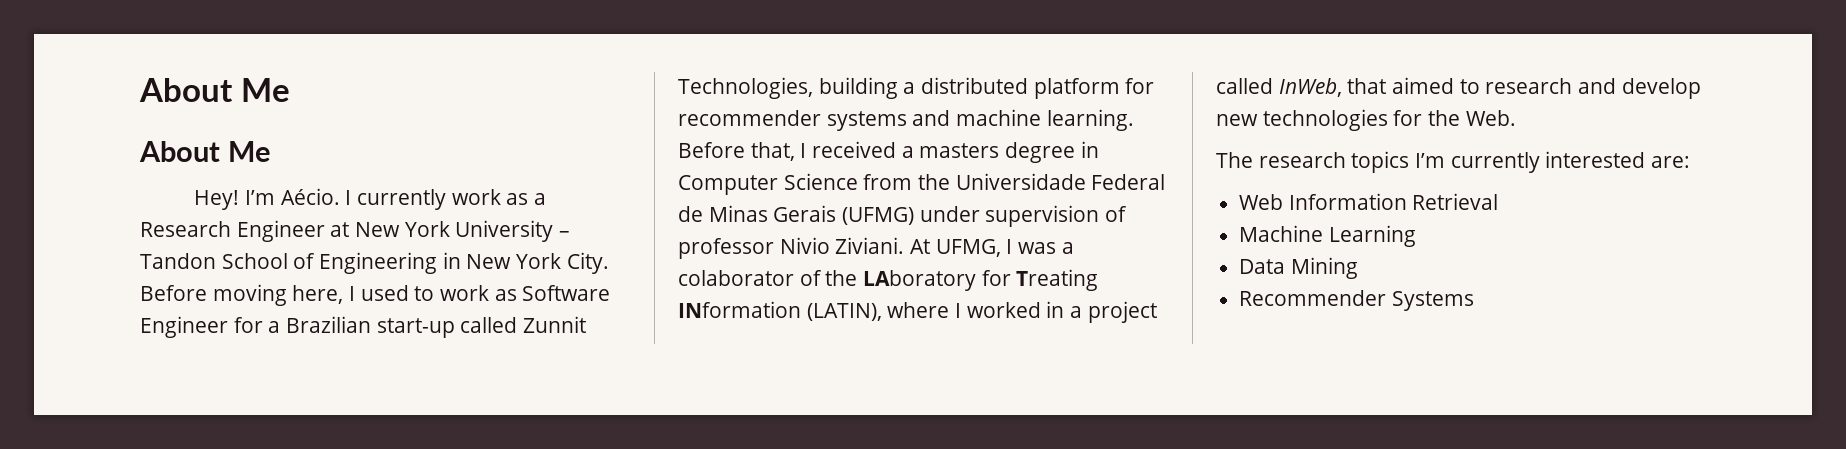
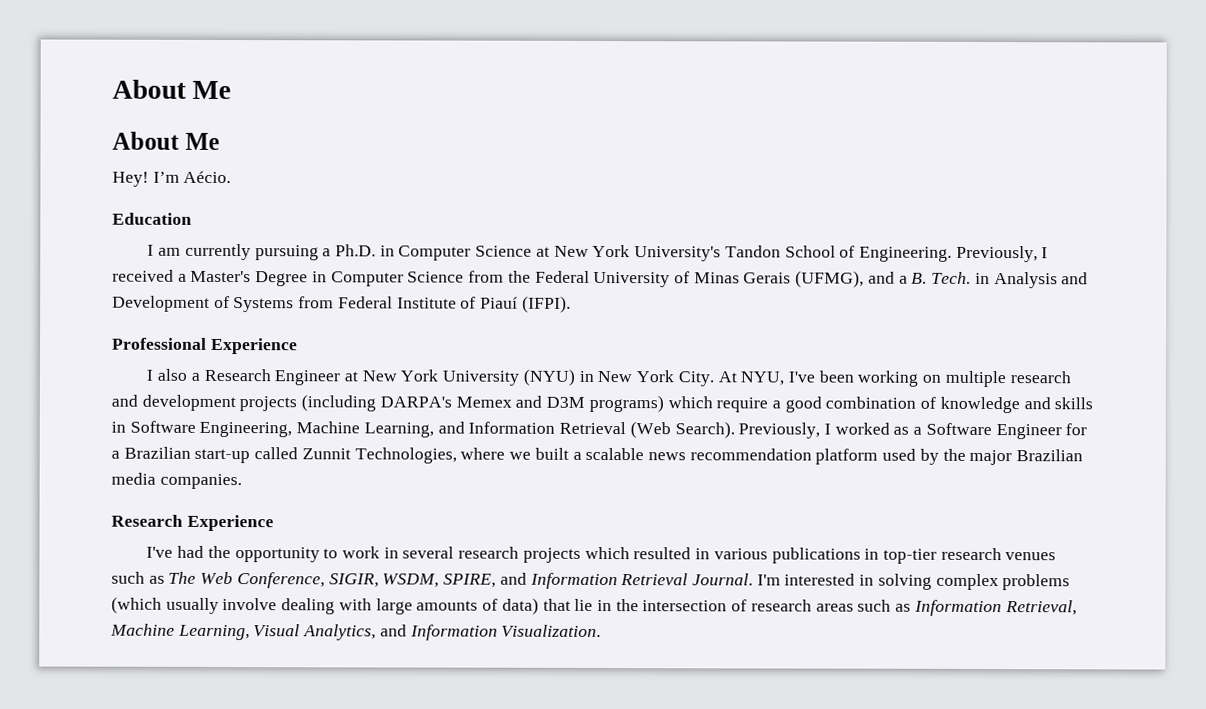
[345,189,529,210] I currently work as -> [112,212,192,225] [147,243,1049,263] [112,269,1089,289] [112,295,571,313] [112,337,298,355] [146,368,188,381] // Education // I am currently pursuing a Ph.D. in Computer Science at New York University's Tandon School of Engineering. Previously, I received a Master's Degree in Computer Science from the Federal University of Minas Gerais (UFMG), and a B. Tech. in Analysis and Development of Systems from Federal Institute of Piauí (IFPI). // Professional Experience // I also
[559,231,571,237] [140,252,609,274] [140,284,517,306] – Tandon School of Engineering in New York City. Before moving here, I used to work as -> [522,368,1071,388] [111,394,1094,414] [111,420,923,439] (NYU) in New York City. At NYU, I've been working on multiple research and development projects (including DARPA's Memex and D3M programs) which require a good combination of knowledge and skills in Software Engineering, Machine Learning, and Information Retrieval (Web Search). Previously, I worked as a
[818,77,1155,99] [678,109,1134,131] [678,141,1099,163] [678,173,1166,195] [678,205,1128,227] [678,237,1074,259] [678,269,1099,291] [678,301,1157,323] [1216,77,1701,99] [1216,109,1516,131] [1216,151,1691,173] [1239,193,1499,210] [1239,225,1416,247] [1239,257,1358,279] [1239,290,1474,311] building a distributed platform for recommender systems and machine learning. Before that, I received a masters degree in Computer Science from the Universidade Federal de Minas Gerais (UFMG) under supervision of professor Nivio Ziviani. At UFMG, I was a colaborator of the LAboratory for Treating INformation (LATIN), where I worked in a project called InWeb, that aimed to research and develop new technologies for the Web. // The research topics I’m currently interested are: // Web Information Retrieval // Machine Learning // Data Mining // Recommender Systems -> [460,447,1084,466] [111,472,242,490] [111,514,274,532] [146,545,1057,564] [111,571,1071,591] [111,596,1077,617] [110,623,602,641] where we built a scalable news recommendation platform used by the major Brazilian media companies. // Research Experience // I've had the opportunity to work in several research projects which resulted in various publications in top-tier research venues such as The Web Conference, SIGIR, WSDM, SPIRE, and Information Retrieval Journal. I'm interested in solving complex problems (which usually involve dealing with large amounts of data) that lie in the intersection of research areas such as Information Retrieval, Machine Learning, Visual Analytics, and Information Visualization.

